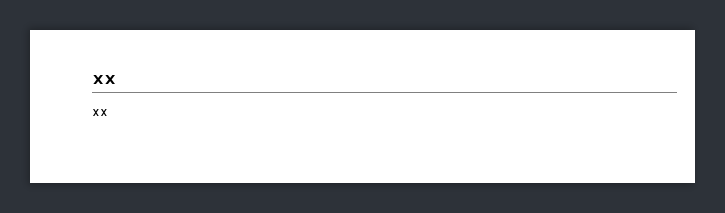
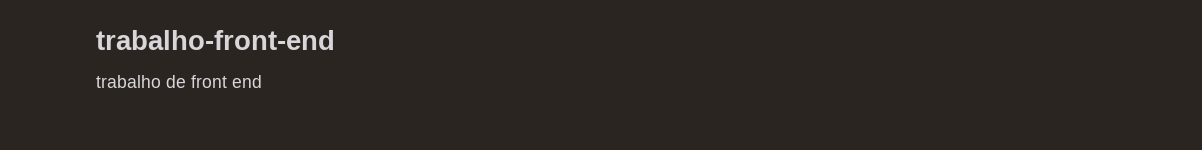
[92,75,116,84] [92,109,108,116] xx // xx -> [96,30,335,50] [96,75,262,88] trabalho-front-end // trabalho de front end

